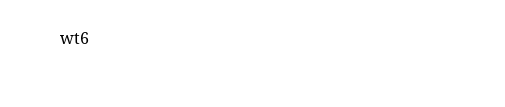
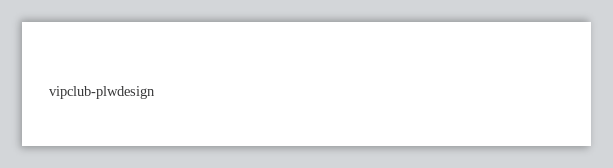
[60,32,89,44] wt6 -> [49,86,155,99] vipclub-plwdesign

